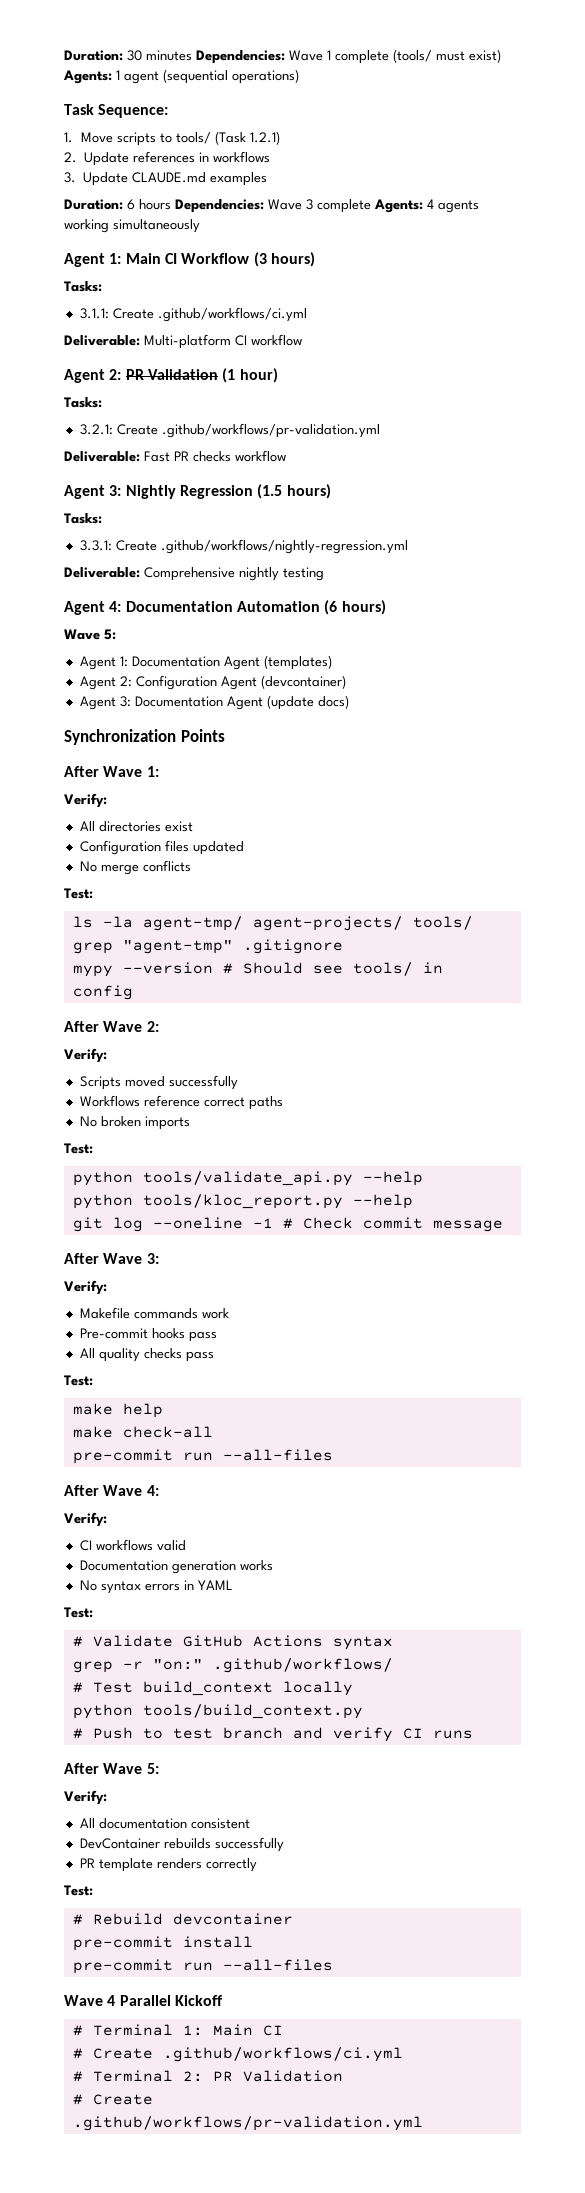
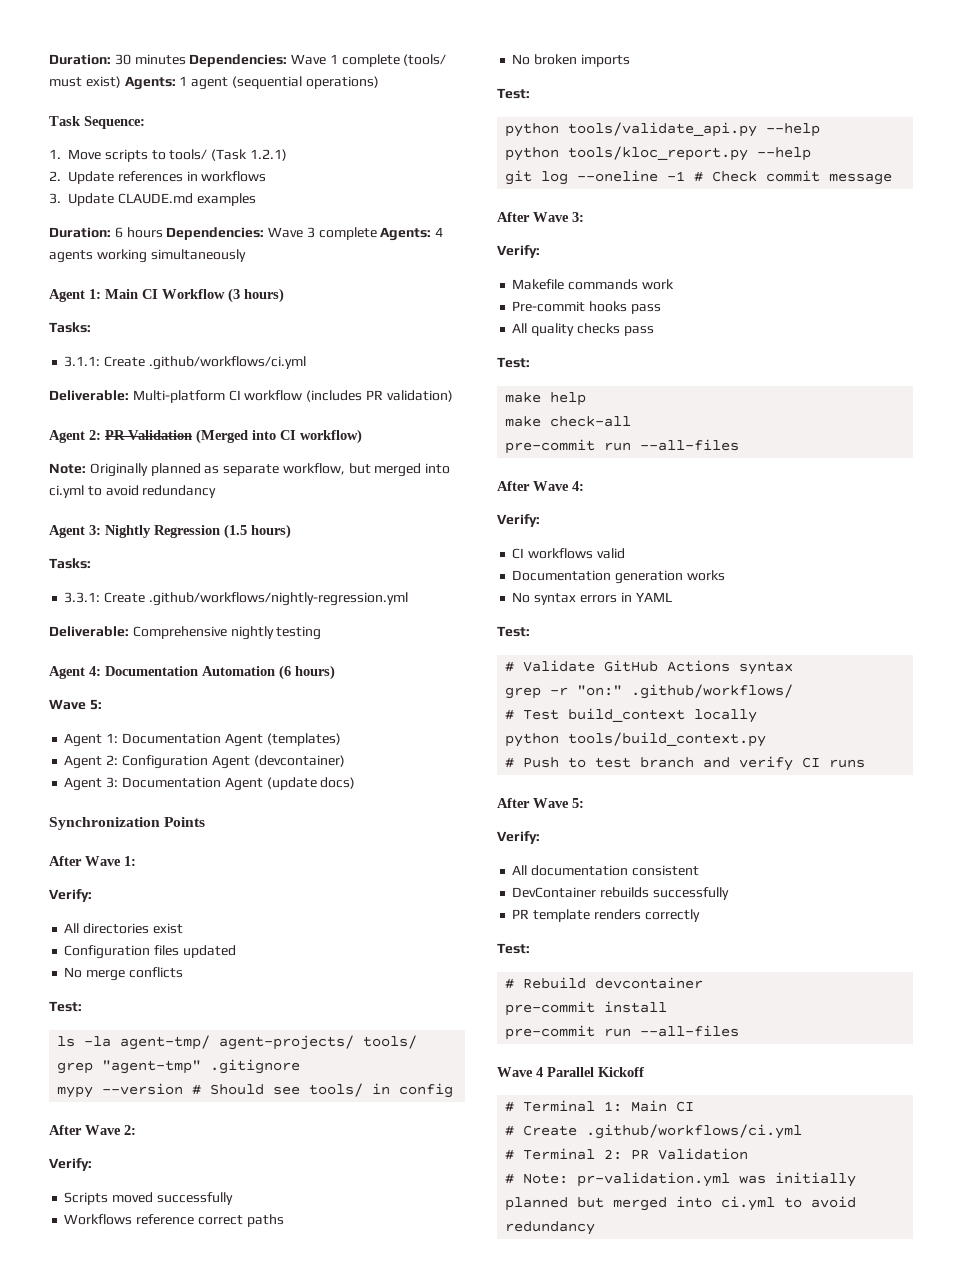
(302, 340) none -> [306,390,453,402] (includes PR validation)
[222,368,278,383] [64,397,102,408] [79,423,380,438] [64,450,286,462] (1 hour) // Tasks: // 3.2.1: Create .github/workflows/pr-validation.yml // Deliverable: Fast PR checks workflow -> [196,429,362,444] [49,463,451,477] [49,485,217,498] (Merged into CI workflow) // Note: Originally planned as separate workflow, but merged into ci.yml to avoid redundancy
[92,2094,153,2105] [72,2116,423,2131] Create .github/workflows/pr-validation.yml -> [523,1172,857,1187] [505,1196,857,1211] [505,1221,596,1235] Note: pr-validation.yml was initially planned but merged into ci.yml to avoid redundancy

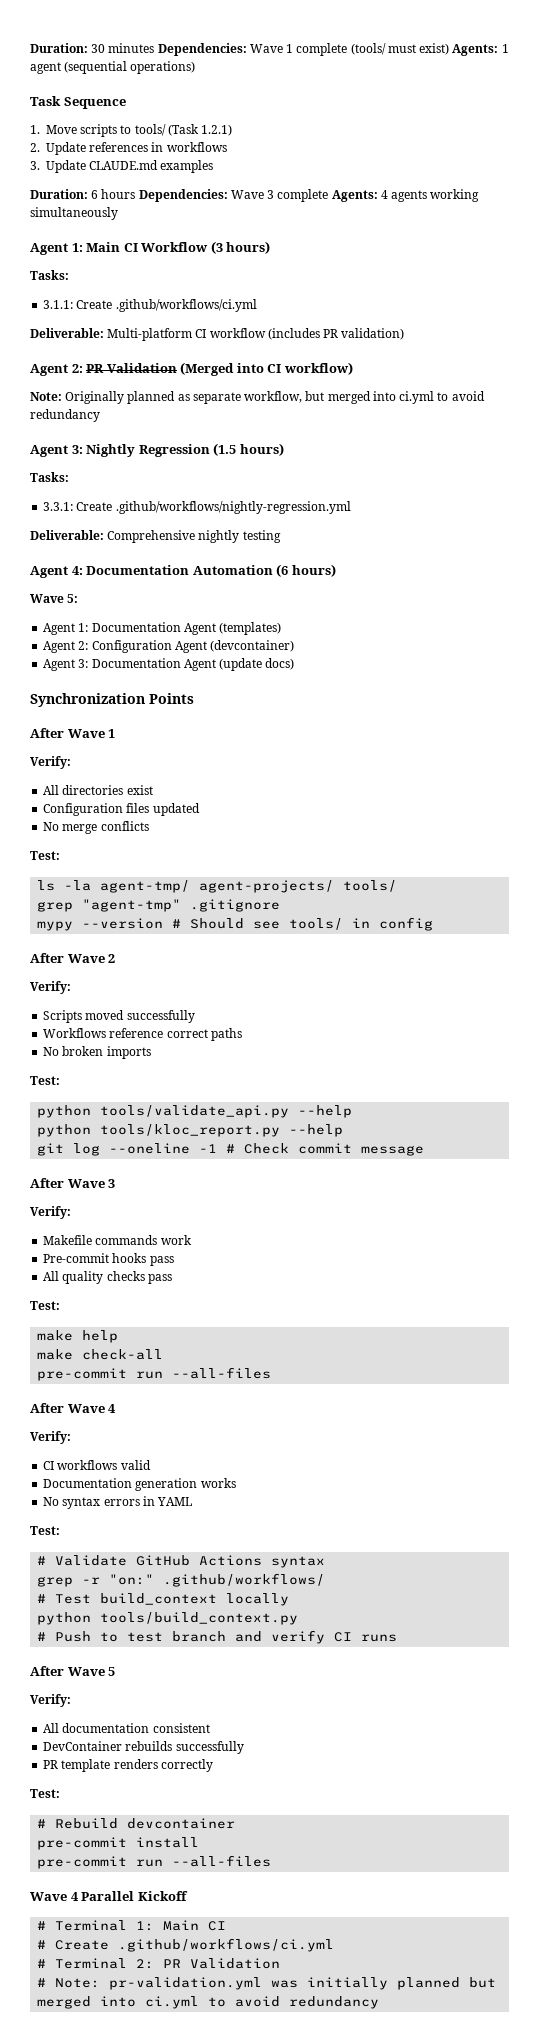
[84,116,145,129] Sequence: -> [63,97,126,109] Sequence
[124,856,136,866] 1: -> [108,729,116,738] 1
[124,1125,136,1135] 2: -> [108,954,116,963] 2
[572,212,584,222] 3: -> [108,1179,116,1188] 3
[572,481,584,491] 4: -> [108,1404,117,1413] 4
[572,798,584,808] 5: -> [108,1667,116,1676] 5

